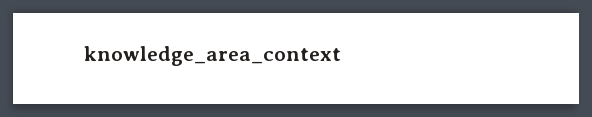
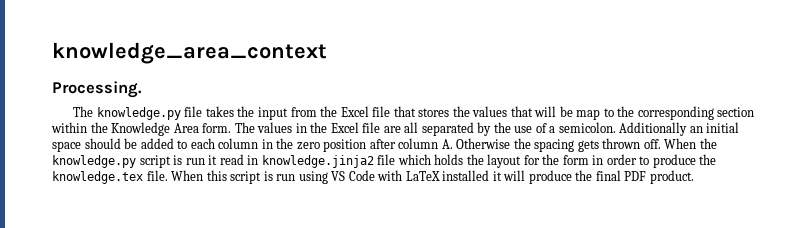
(341, 56) none -> [52,81,142,98] [73,106,755,120] [51,122,740,136] [52,138,717,152] [52,154,717,168] [52,170,694,184] // Processing. // The knowledge.py file takes the input from the Excel file that stores the values that will be map to the corresponding section within the Knowledge Area form. The values in the Excel file are all separated by the use of a semicolon. Additionally an initial space should be added to each column in the zero position after column A. Otherwise the spacing gets thrown off. When the knowledge.py script is run it read in knowledge.jinja2 file which holds the layout for the form in order to produce the knowledge.tex file. When this script is run using VS Code with LaTeX installed it will produce the final PDF product.

